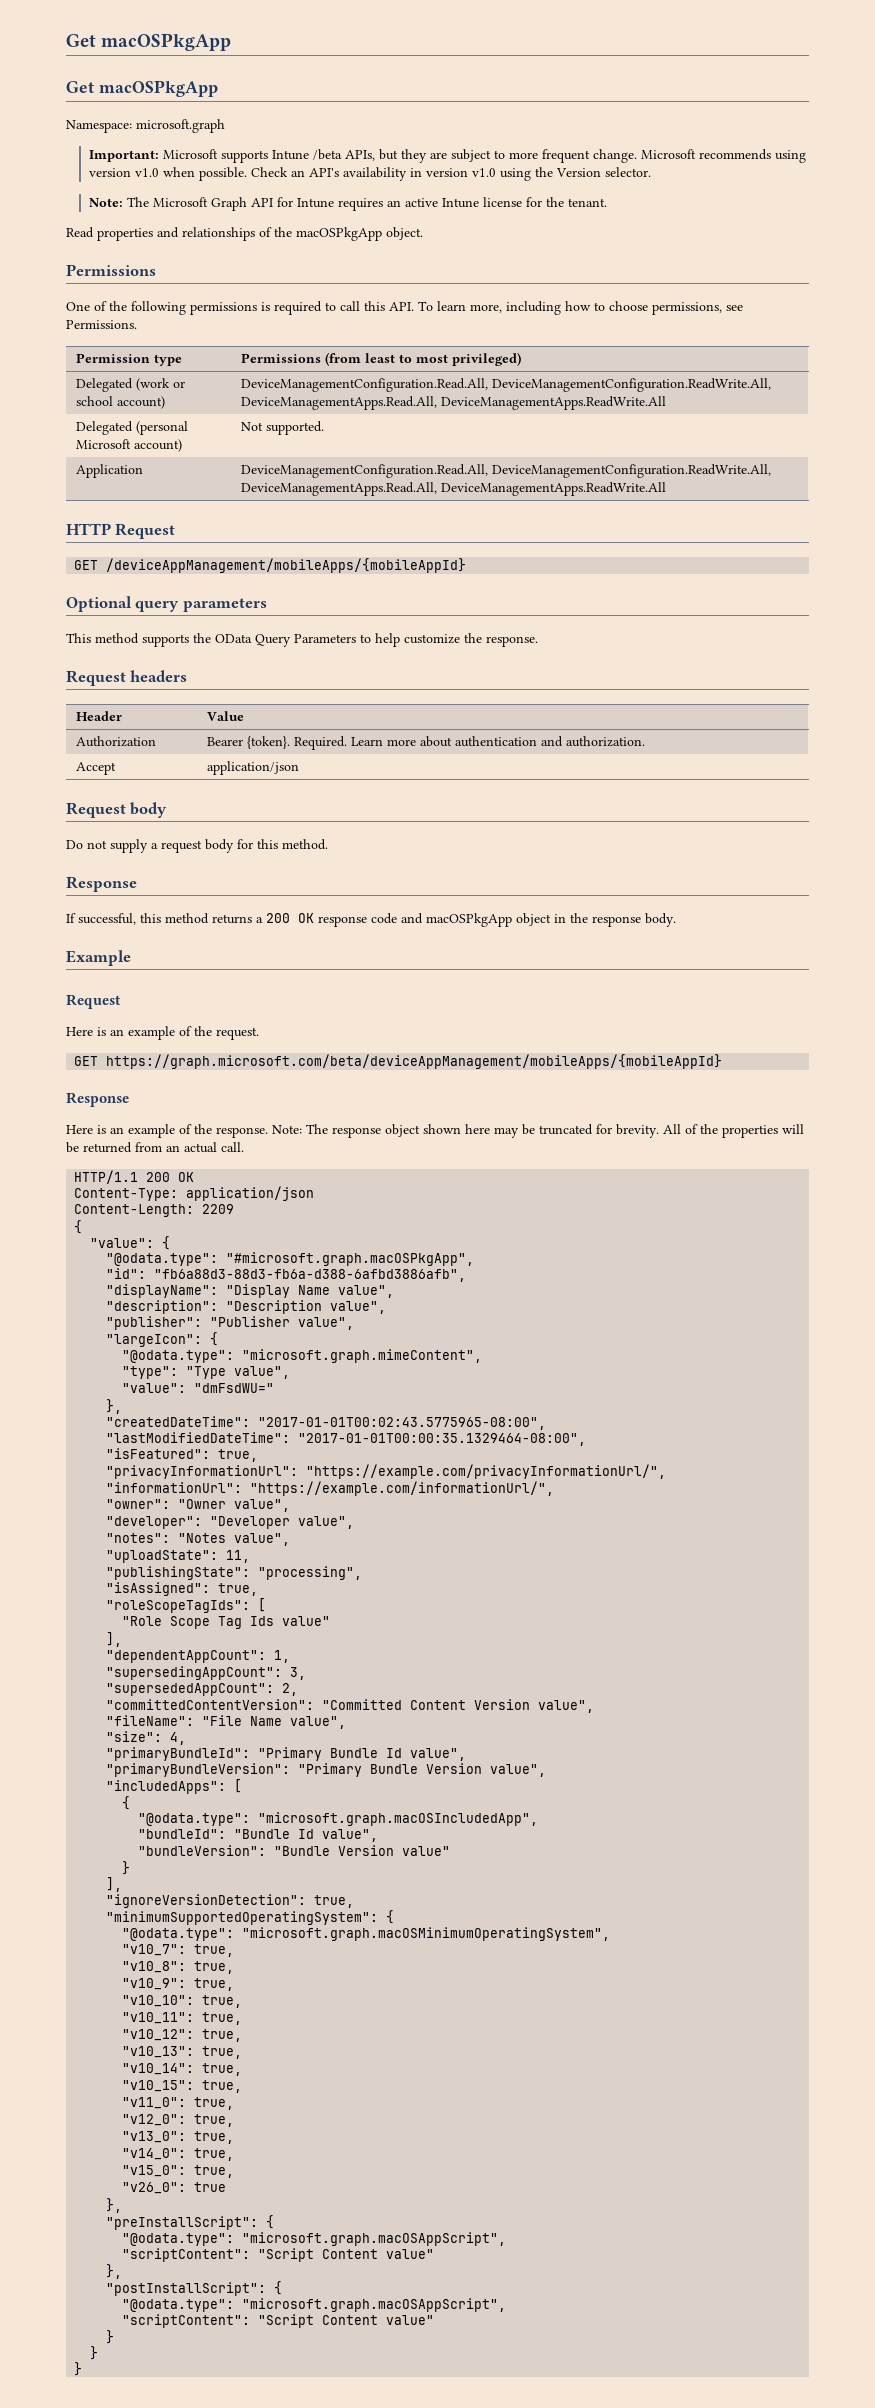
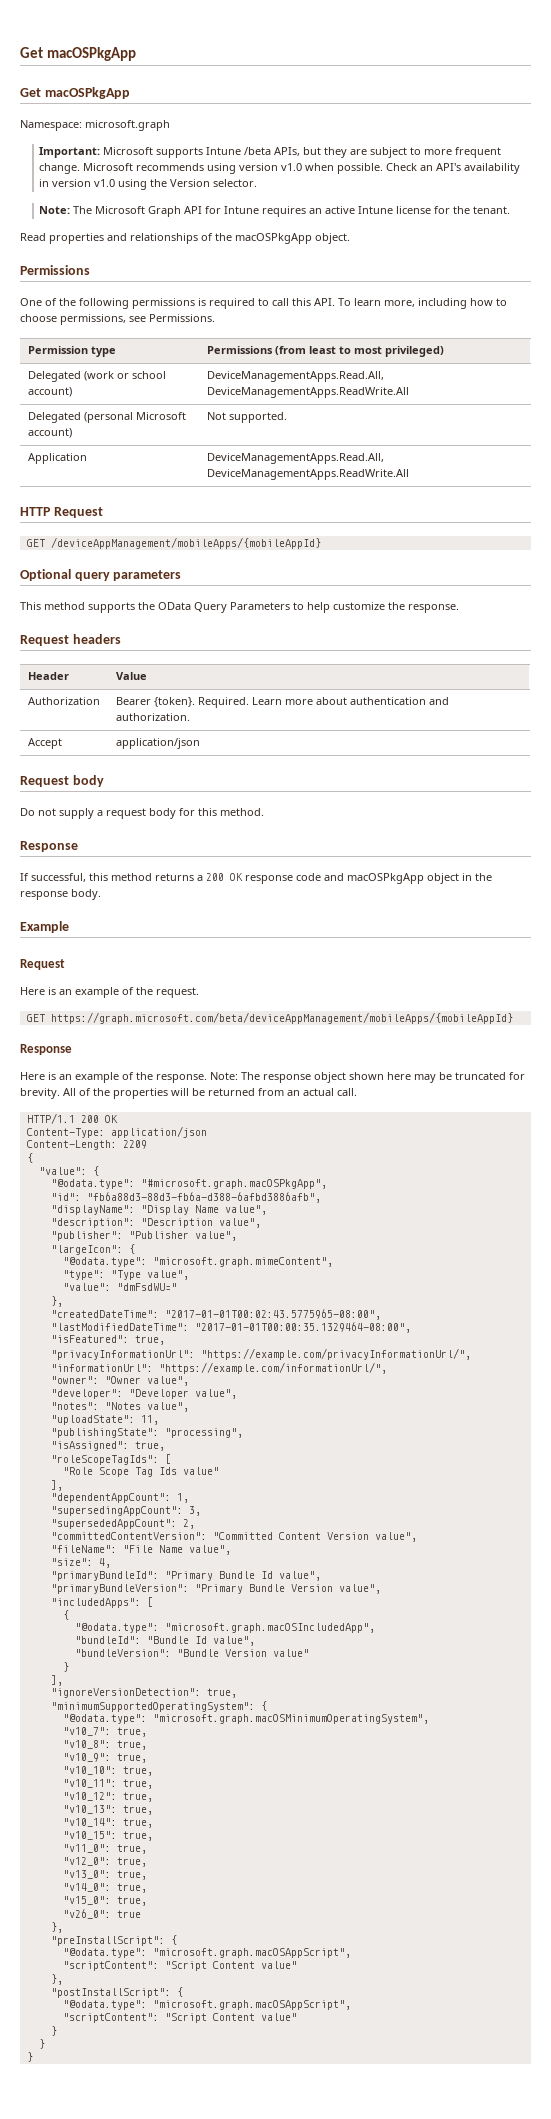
[240,378,771,392] DeviceManagementConfiguration.Read.All, DeviceManagementConfiguration.ReadWrite.All, -> (72, 392) none
[240,464,771,478] DeviceManagementConfiguration.Read.All, DeviceManagementConfiguration.ReadWrite.All, -> (87, 458) none

